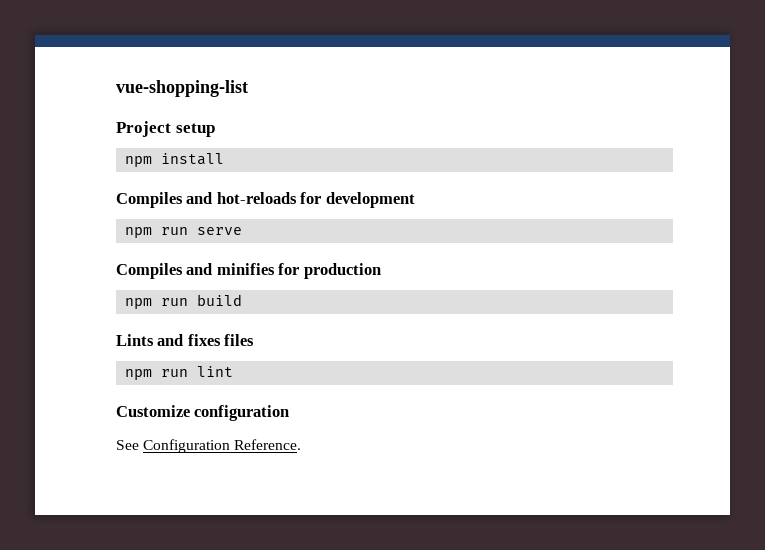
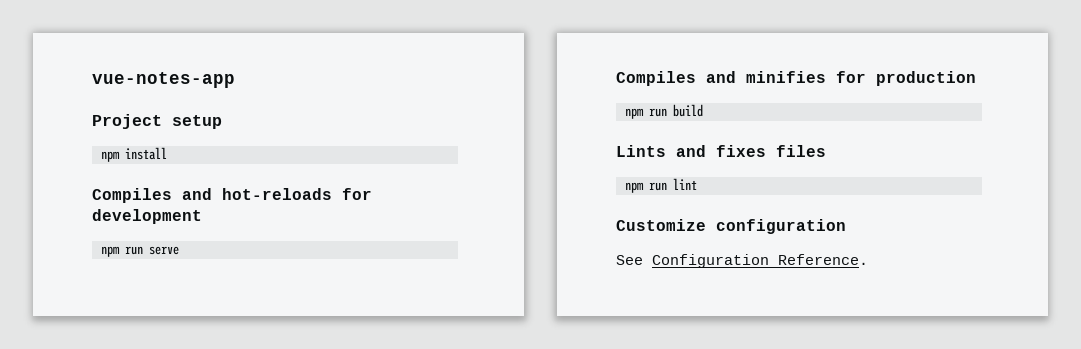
[116,80,248,97] vue-shopping-list -> [92,72,235,88] vue-notes-app

